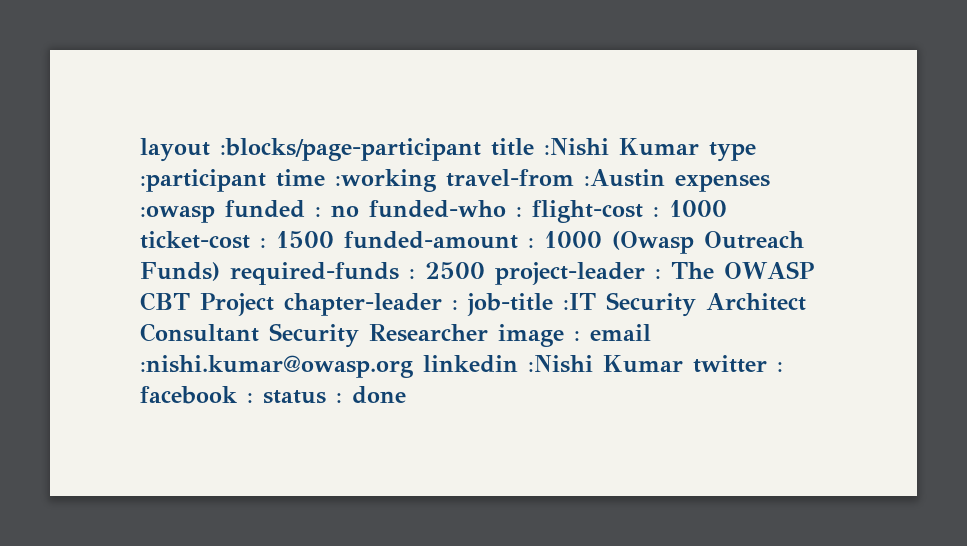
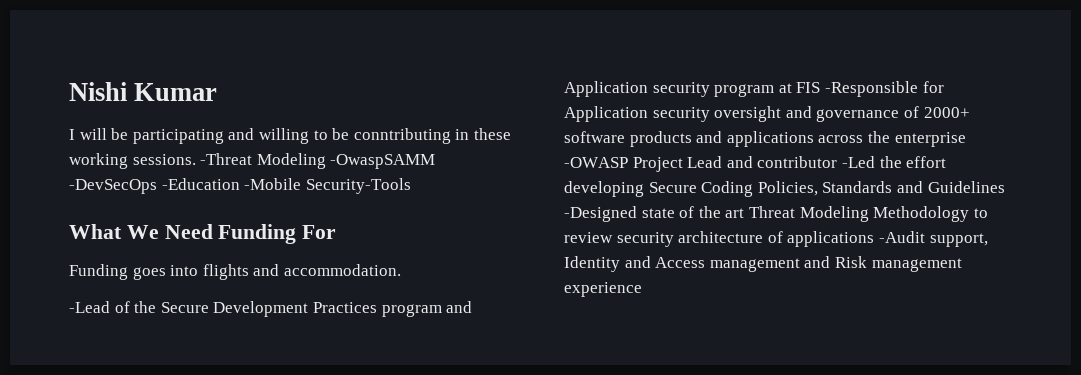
[140,138,756,162] [140,169,770,192] [140,200,727,223] [140,231,804,254] [140,261,814,285] [140,292,806,317] [140,323,651,348] [140,355,783,378] [140,386,406,404] layout :blocks/page-participant title :Nishi Kumar type :participant time :working travel-from :Austin expenses :owasp funded : no funded-who : flight-cost : 1000 ticket-cost : 1500 funded-amount : 1000 (Owasp Outreach Funds) required-funds : 2500 project-leader : The OWASP CBT Project chapter-leader : job-title :IT Security Architect Consultant Security Researcher image : email :nishi.kumar@owasp.org linkedin :Nishi Kumar twitter : facebook : status : done -> [69,82,218,101] [69,128,511,144] [69,153,436,169] [69,178,411,194] [69,224,337,244] [69,264,401,280] [69,301,473,317] [564,81,944,97] [564,106,970,122] [564,131,966,147] [564,156,947,172] [564,181,1005,197] [564,206,988,222] [564,231,988,247] [564,256,962,272] [564,282,642,297] Nishi Kumar // I will be participating and willing to be conntributing in these working sessions. -Threat Modeling -OwaspSAMM -DevSecOps -Education -Mobile Security-Tools // What We Need Funding For // Funding goes into flights and accommodation. // -Lead of the Secure Development Practices program and Application security program at FIS -Responsible for Application security oversight and governance of 2000+ software products and applications across the enterprise -OWASP Project Lead and contributor -Led the effort developing Secure Coding Policies, Standards and Guidelines -Designed state of the art Threat Modeling Methodology to review security architecture of applications -Audit support, Identity and Access management and Risk management experience

